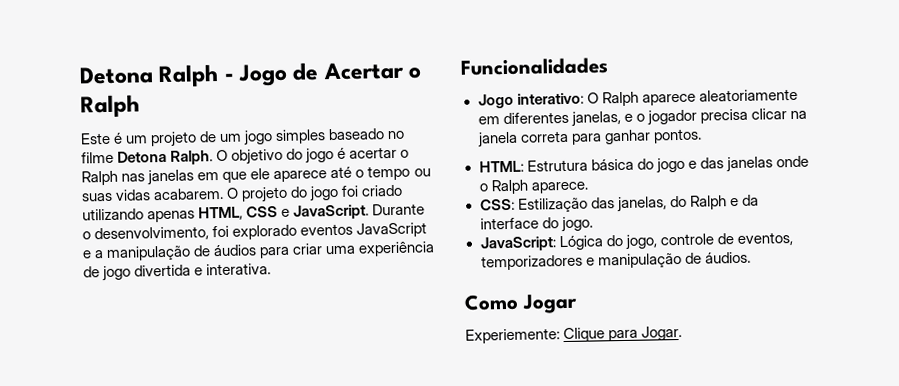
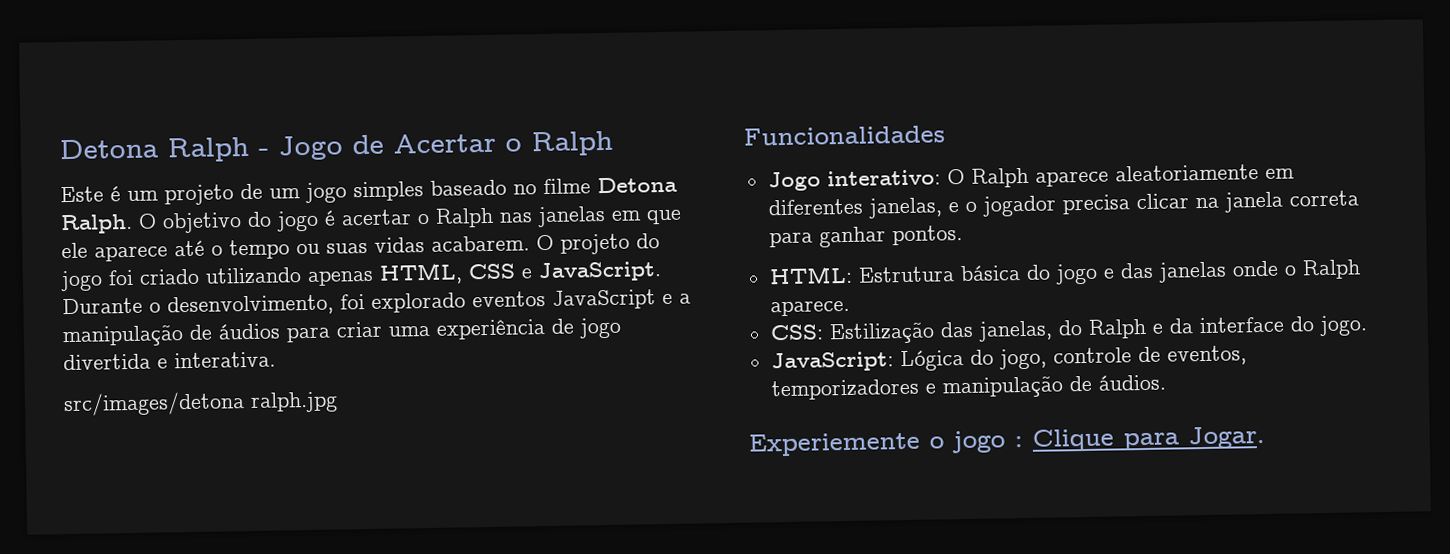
(272, 269) none -> [63,391,338,417] // src/images/detona ralph.jpg
[464,293,578,314] [465,328,560,344] Como Jogar // Experiemente: -> [748,430,1023,457] Experiemente o jogo :

